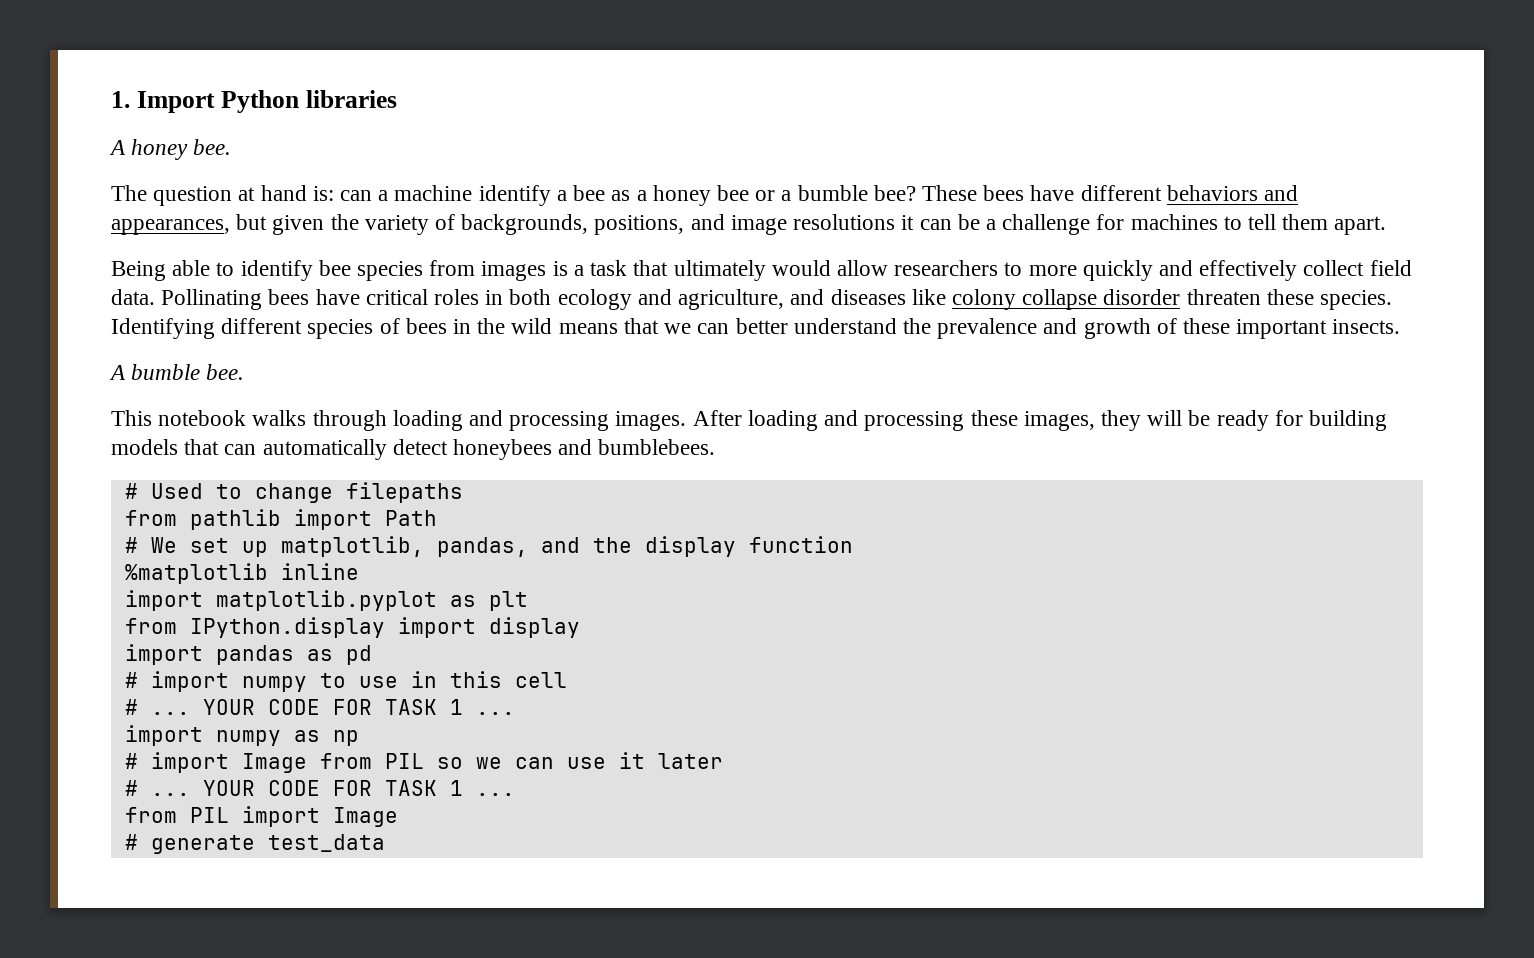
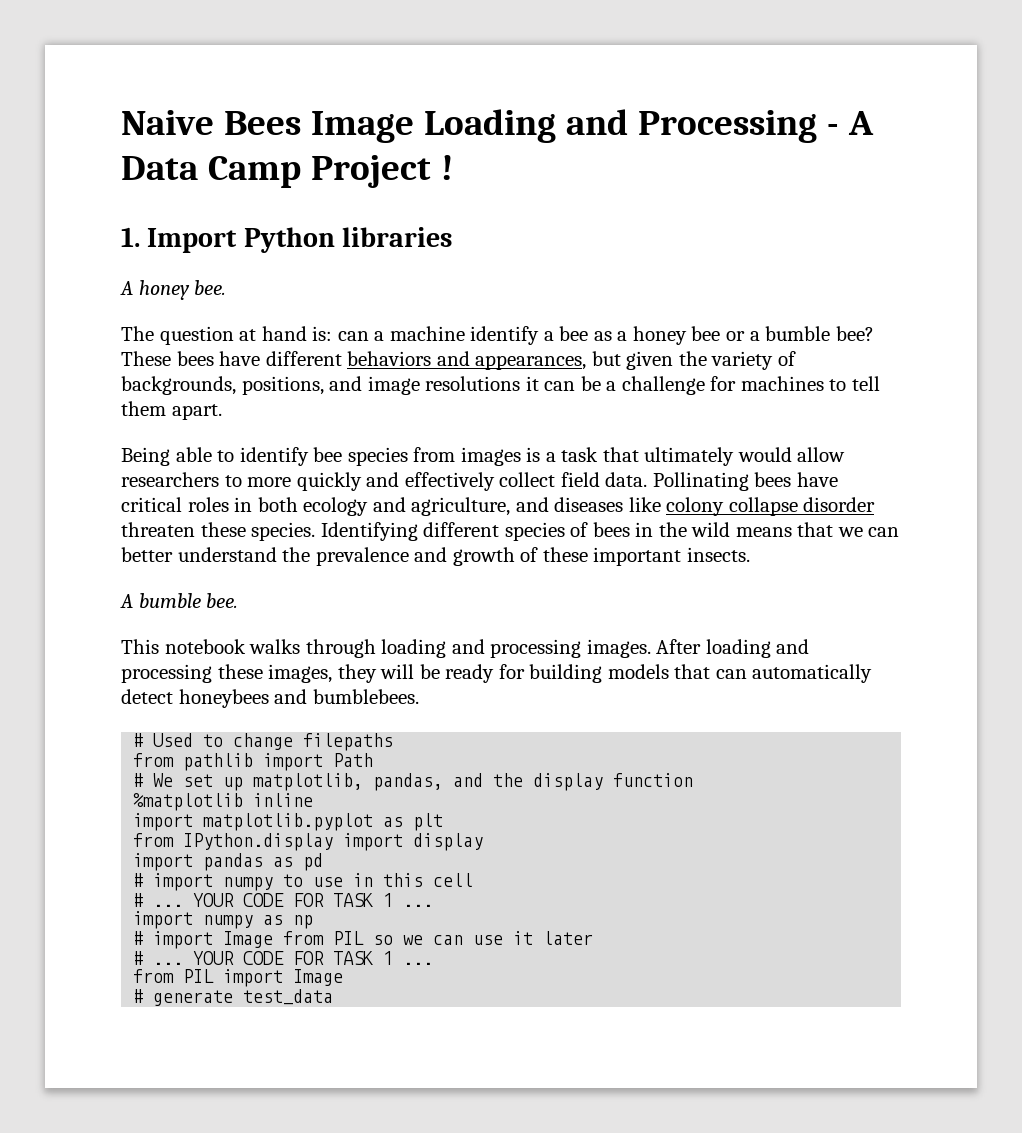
(111, 99) none -> [121,109,874,143] [121,155,453,188] Naive Bees Image Loading and Processing - A Data Camp Project ! //

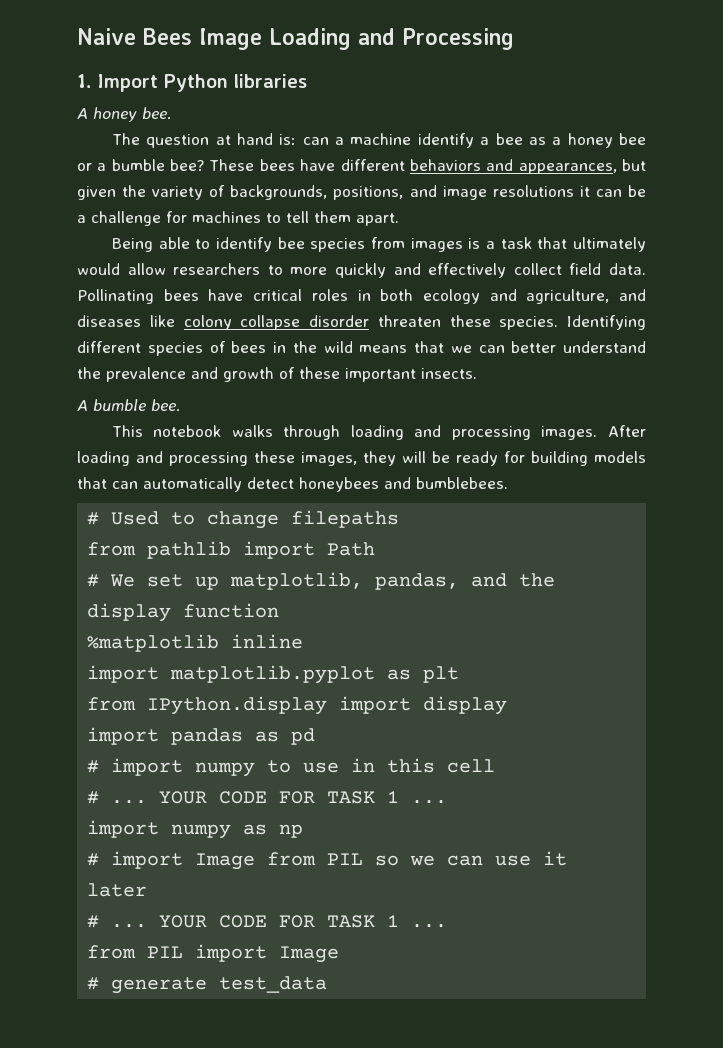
[826,111,874,135] [121,155,453,188] - A Data Camp Project ! -> (514, 39) none

